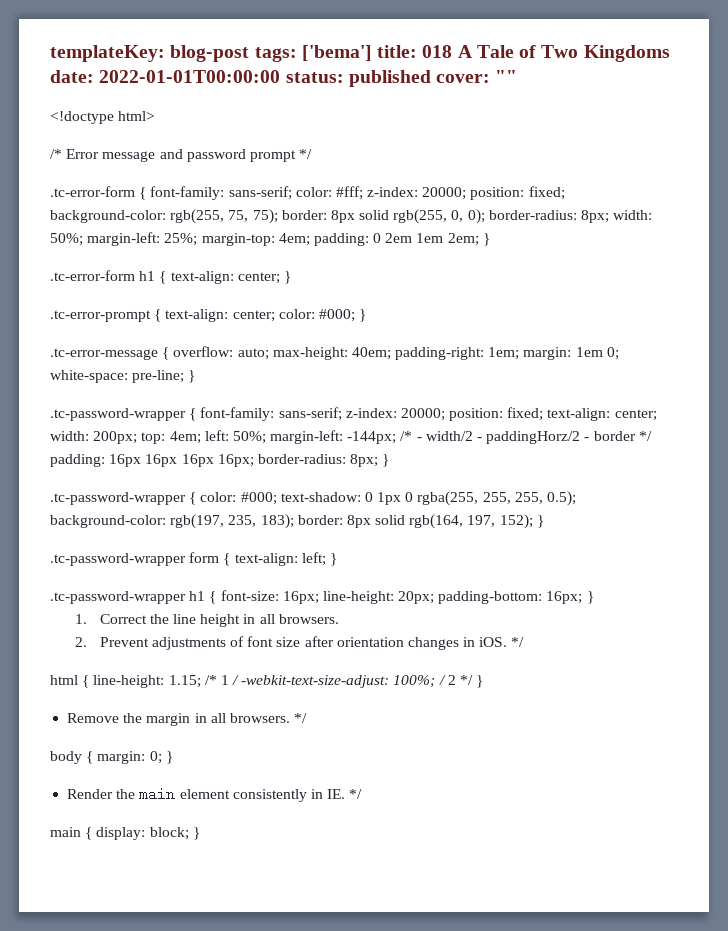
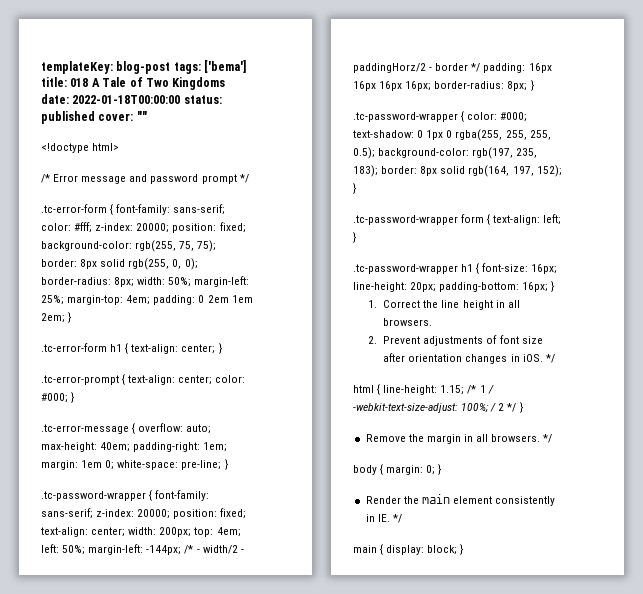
[99,70,281,83] 2022-01-01T00:00:00 -> [72,95,181,104] 2022-01-18T00:00:00

